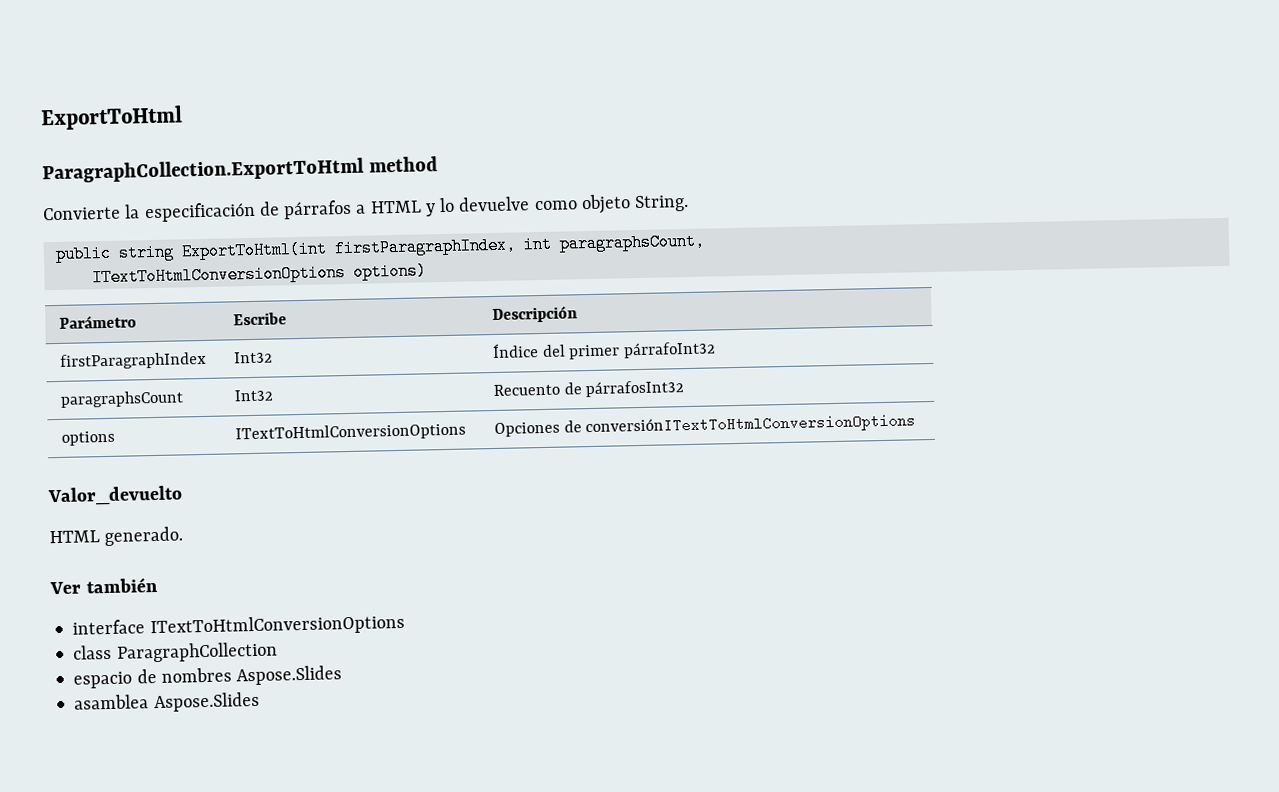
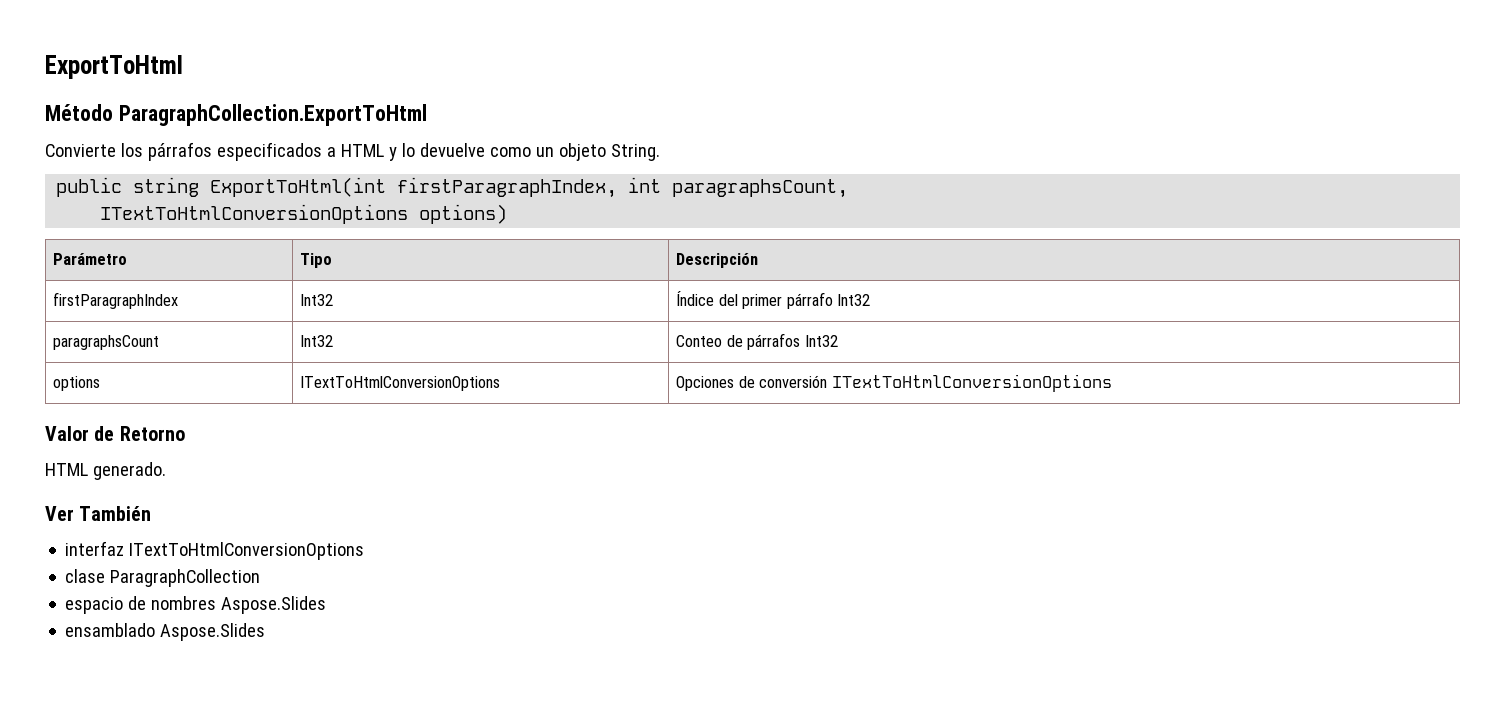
(183, 118) none -> [45,104,113,121] Método
[368,156,438,173] method -> (427, 115) none
[124,199,353,223] la especificación de párrafos -> [120,142,322,161] los párrafos especificados
(578, 205) none -> [535,147,554,157] un
[232,312,287,326] Escribe -> [300,253,333,268] Tipo
[623,341,717,359] párrafoInt32 -> [786,292,871,309] párrafo Int32
[492,380,685,398] Recuento de párrafosInt32 -> [676,333,838,350] Conteo de párrafos Int32
[585,413,917,437] [47,485,183,507] conversiónITextToHtmlConversionOptions // Valor_devuelto -> [759,374,1112,392] [45,426,185,441] conversión ITextToHtmlConversionOptions // Valor de Retorno
[85,576,158,594] [72,613,405,638] [73,644,113,660] también // interface ITextToHtmlConversionOptions // class -> [79,506,152,521] [65,541,365,560] [65,569,106,583] También // interfaz ITextToHtmlConversionOptions // clase
[74,694,150,710] asamblea -> [65,623,156,637] ensamblado

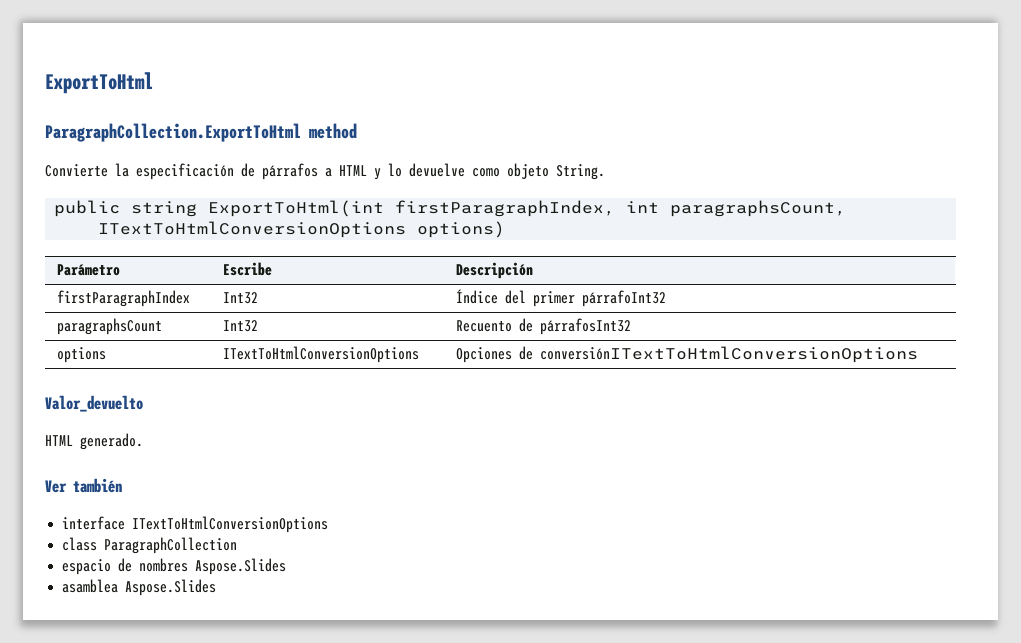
[45,104,113,121] Método -> (153, 83) none
(427, 115) none -> [309,123,357,139] method
[120,142,322,161] los párrafos especificados -> [115,163,318,180] la especificación de párrafos
[535,147,554,157] un -> (500, 172) none
[300,253,333,268] Tipo -> [222,262,272,276] Escribe
[786,292,871,309] párrafo Int32 -> [581,290,666,307] párrafoInt32
[676,333,838,350] Conteo de párrafos Int32 -> [455,318,631,335] Recuento de párrafosInt32
[759,374,1112,392] [45,426,185,441] conversión ITextToHtmlConversionOptions // Valor de Retorno -> [539,346,918,363] [45,395,143,412] conversiónITextToHtmlConversionOptions // Valor_devuelto
[79,506,152,521] [65,541,365,560] [65,569,106,583] También // interfaz ITextToHtmlConversionOptions // clase -> [73,478,122,493] [62,516,329,533] [62,537,98,551] también // interface ITextToHtmlConversionOptions // class
[65,623,156,637] ensamblado -> [62,579,119,593] asamblea

